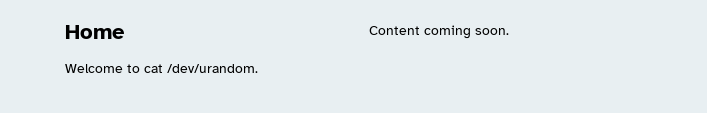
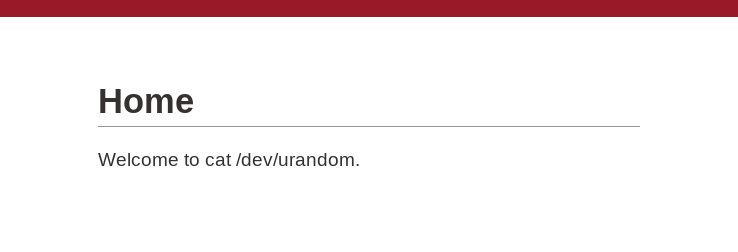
[369,25,509,39] // Content coming soon. -> (361, 159) none

